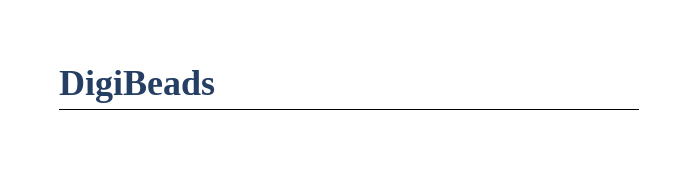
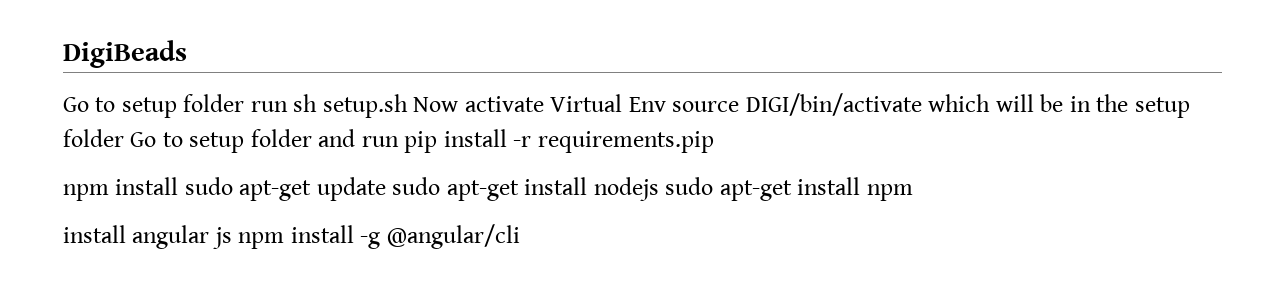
(215, 86) none -> [63,93,1190,118] [63,129,714,153] [63,177,913,201] [63,224,520,249] // Go to setup folder run sh setup.sh Now activate Virtual Env source DIGI/bin/activate which will be in the setup folder Go to setup folder and run pip install -r requirements.pip // npm install sudo apt-get update sudo apt-get install nodejs sudo apt-get install npm // install angular js npm install -g @angular/cli

